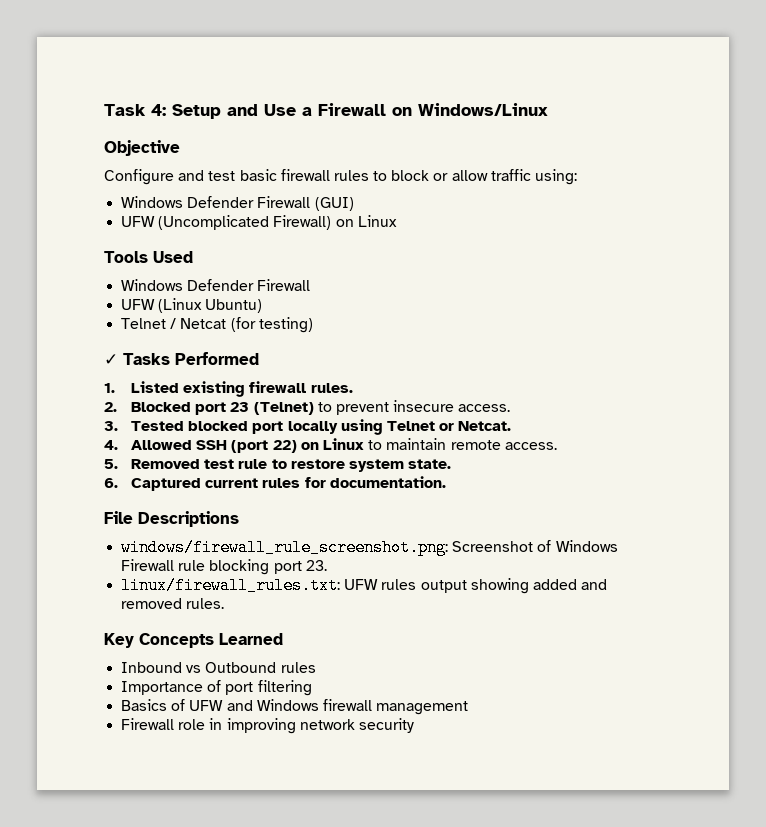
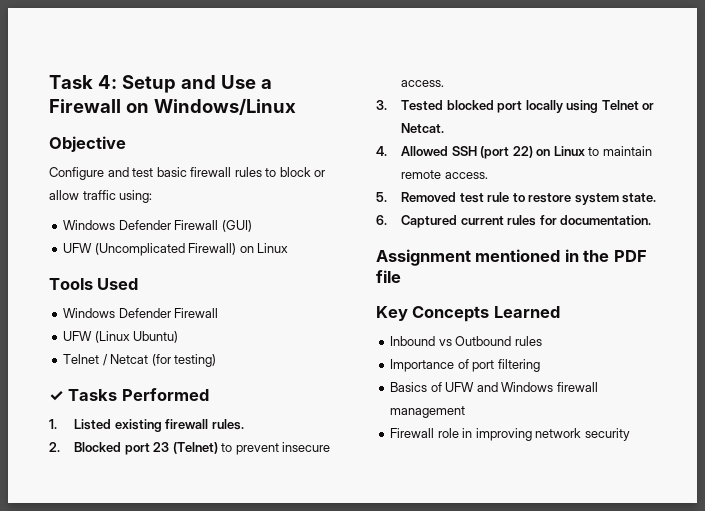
[104,511,239,527] [121,539,618,556] [121,559,327,575] [121,577,608,594] [121,598,225,609] File Descriptions // windows/firewall_rule_screenshot.png: Screenshot of Windows Firewall rule blocking port 23. // linux/firewall_rules.txt: UFW rules output showing added and removed rules. -> [376,249,647,266] [376,270,401,283] Assignment mentioned in the PDF file

